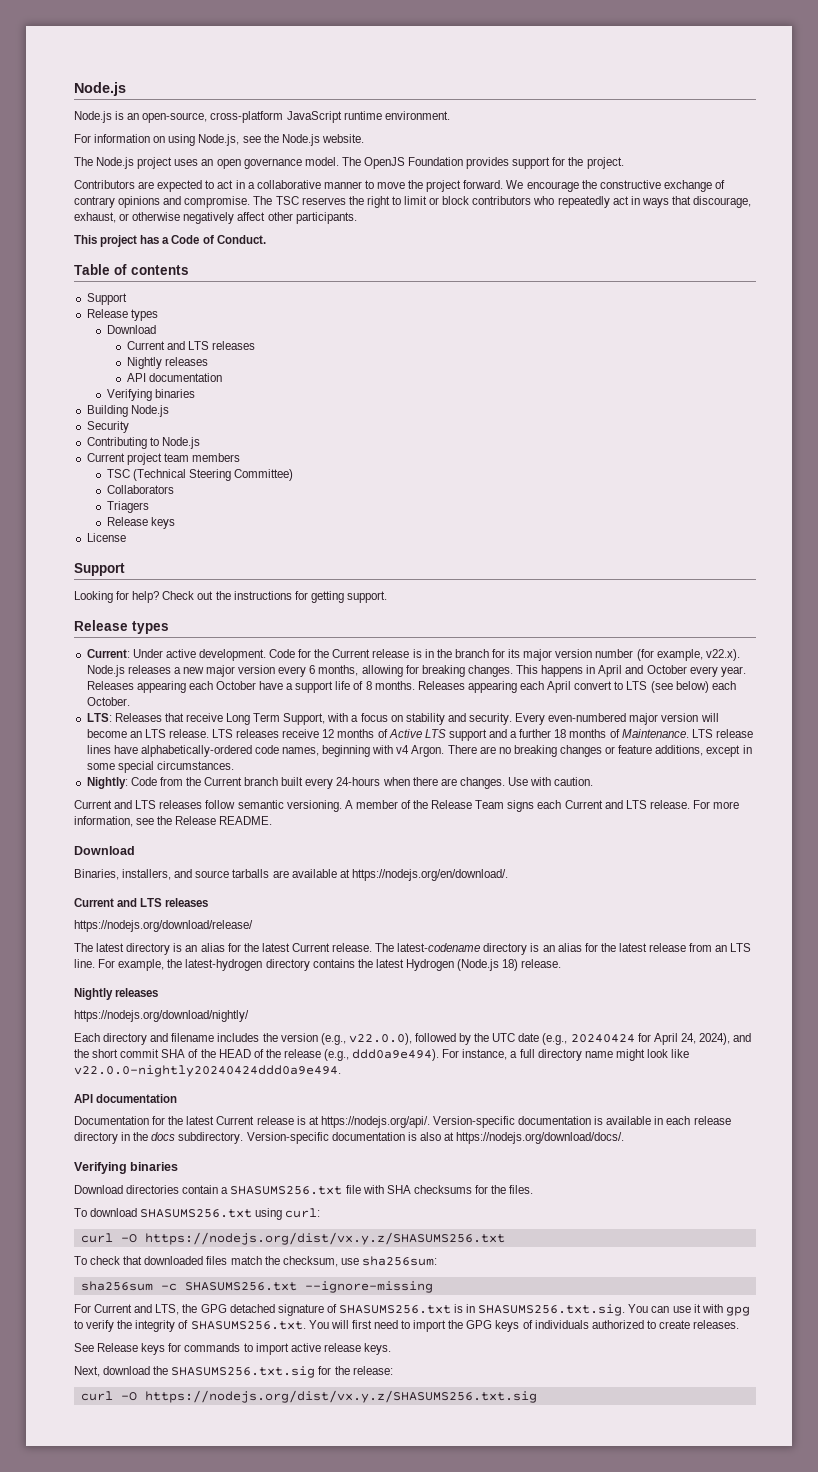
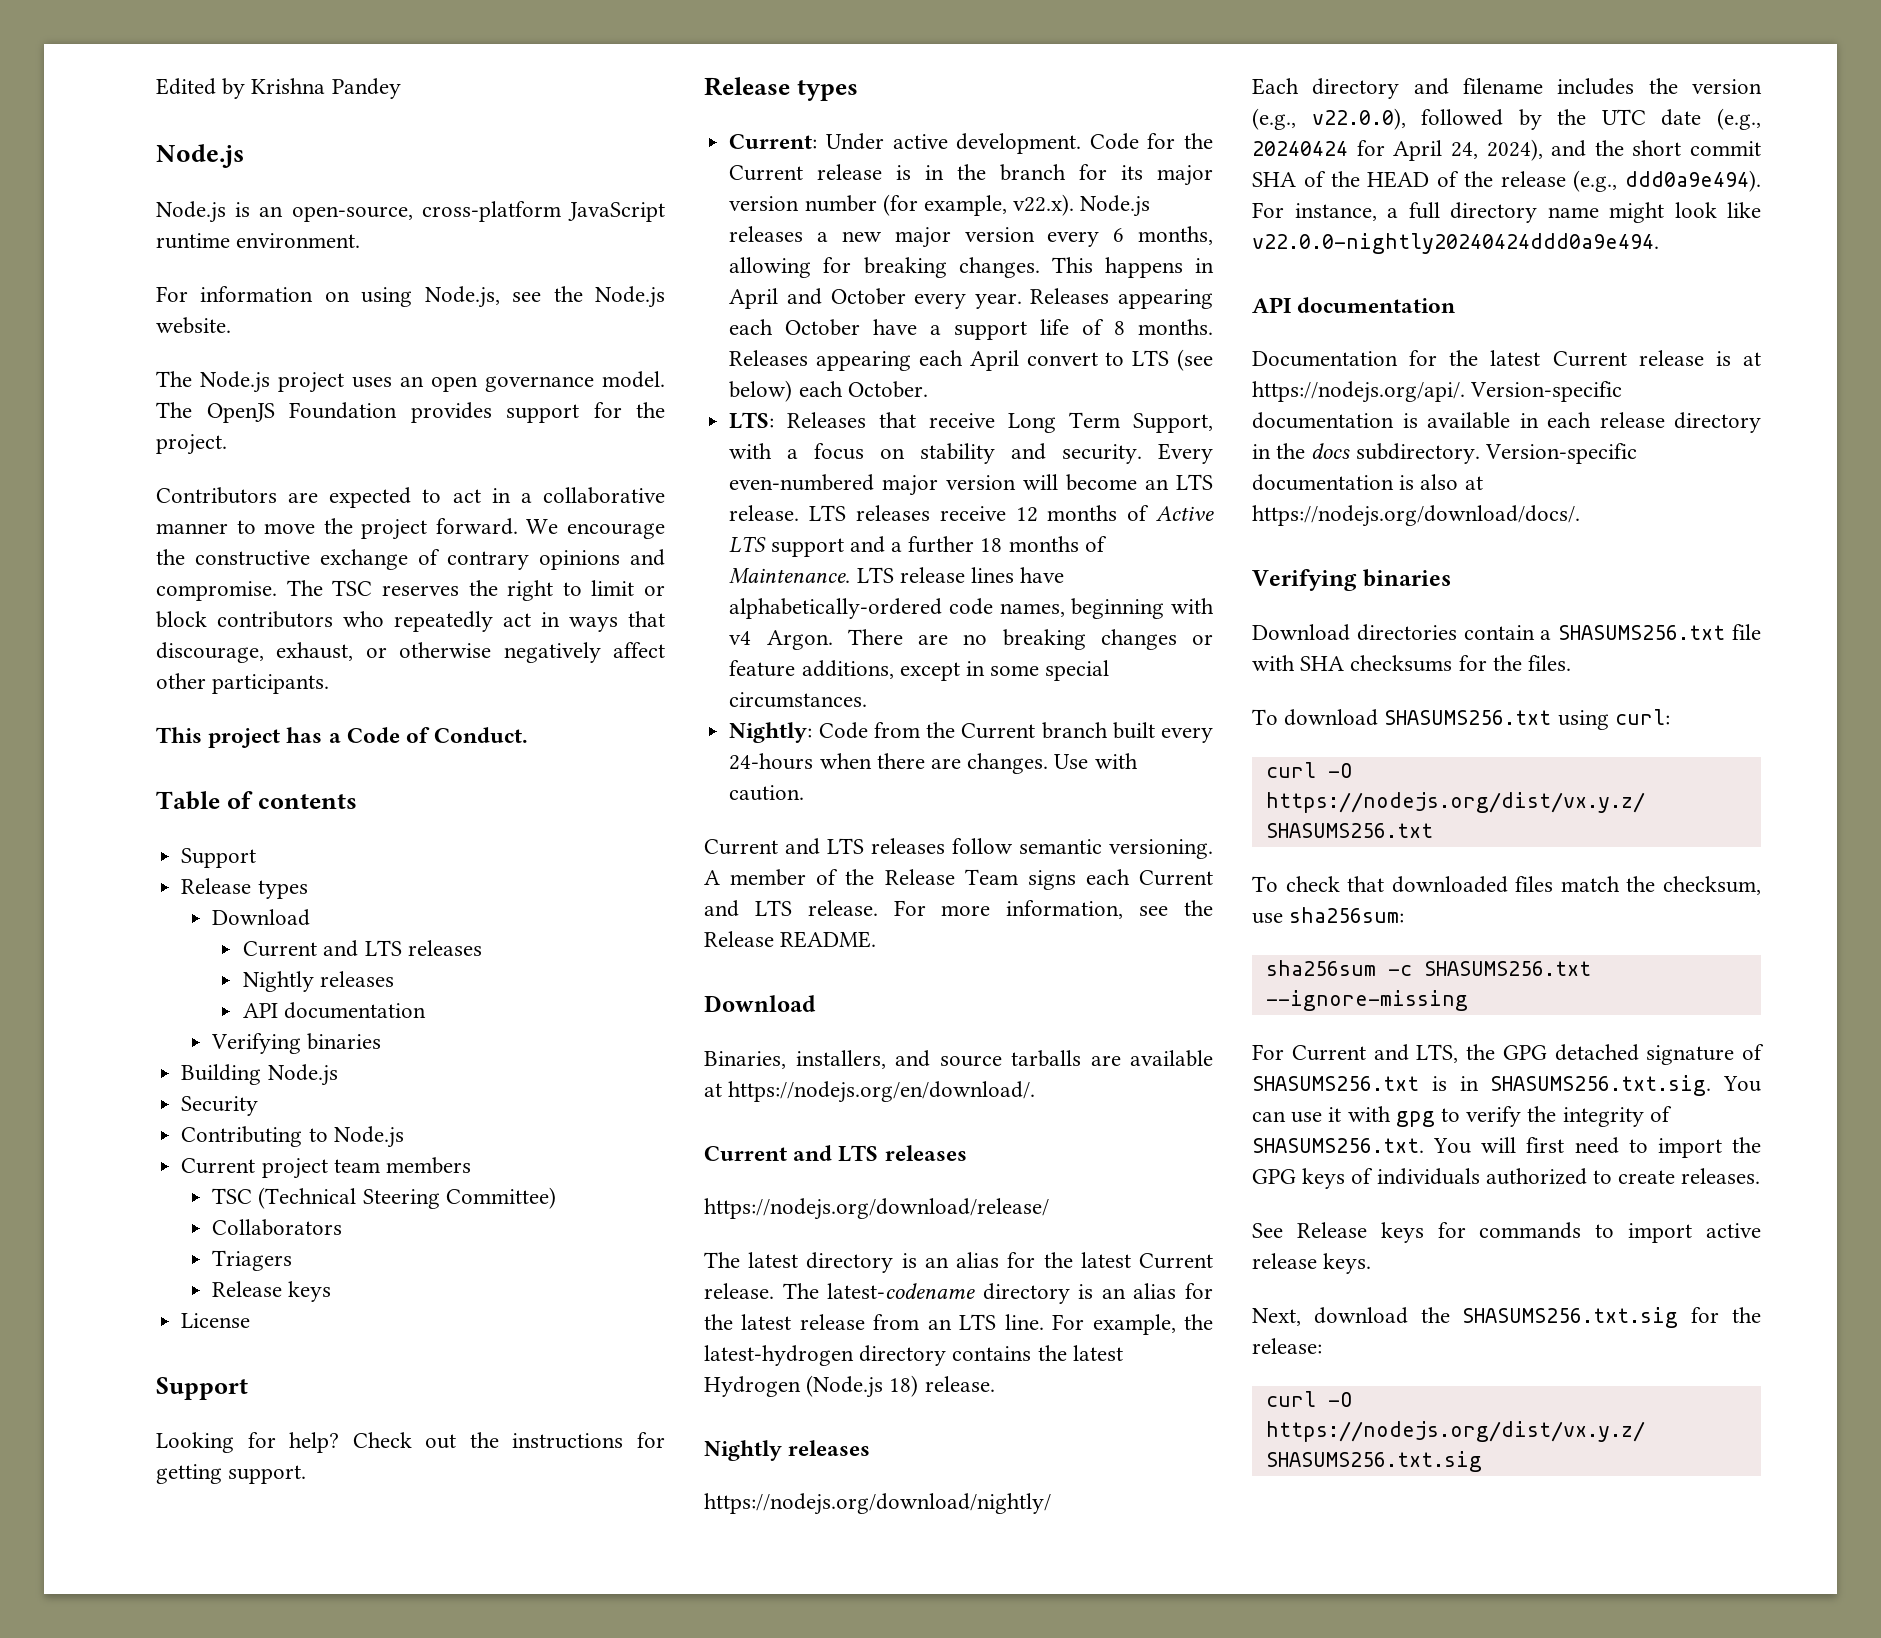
(74, 89) none -> [156,78,401,99] Edited by Krishna Pandey //

